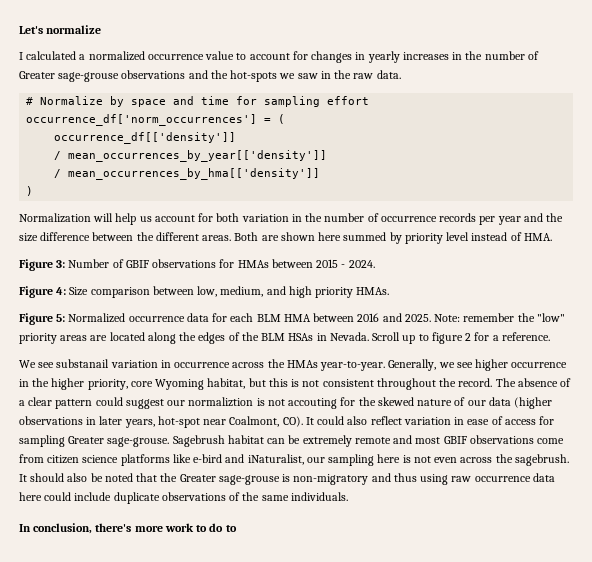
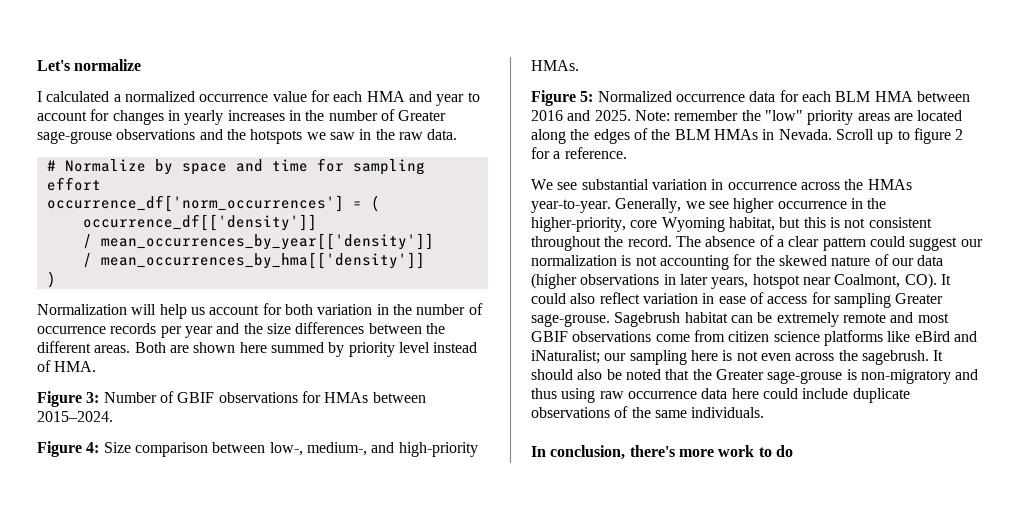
(235, 55) none -> [310,90,465,106] for each HMA and year
[230,70,278,82] hot-spots -> [250,129,303,144] hotspots
[40,232,91,241] difference -> [295,322,365,334] differences
[316,259,375,268] 2015 - 2024. -> [37,411,113,422] 2015–2024.
[197,286,354,298] low, medium, and high priority -> [269,442,478,457] low-, medium-, and high-priority
[288,333,314,341] HSAs -> [713,129,758,140] HMAs
[56,359,110,368] substanail -> [581,179,649,190] substantial
[51,378,128,390] higher priority, -> [531,217,626,232] higher-priority,
[188,397,338,409] normaliztion is not accouting -> [531,255,729,270] normalization is not accounting
[157,416,200,428] hot-spot -> [752,274,800,289] hotspot
[193,454,304,465] e-bird and iNaturalist, -> [914,331,977,342] [531,350,600,364] eBird and iNaturalist;
[225,525,237,532] to -> (793, 451) none

